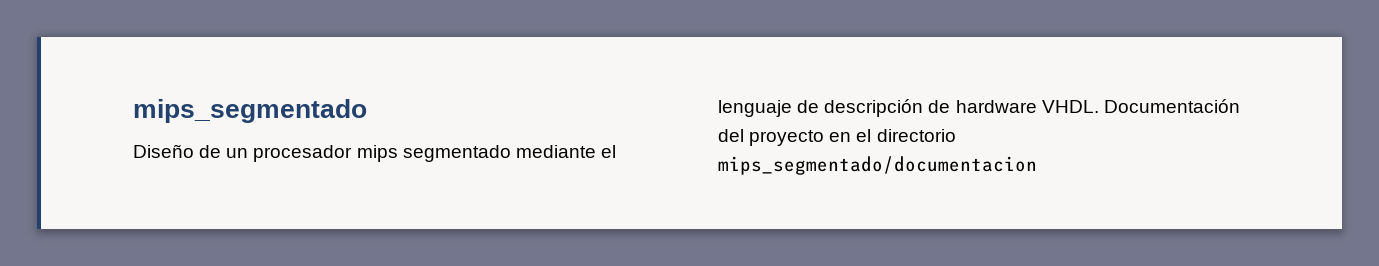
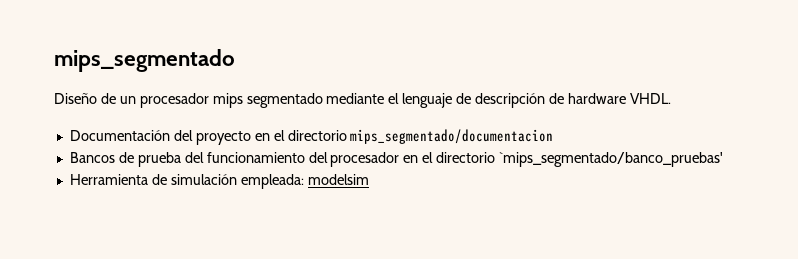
(1099, 106) none -> (671, 98) //
(1037, 165) none -> [69,152,724,167] [69,174,369,189] // Bancos de prueba del funcionamiento del procesador en el directorio `mips_segmentado/banco_pruebas' // Herramienta de simulación empleada: modelsim

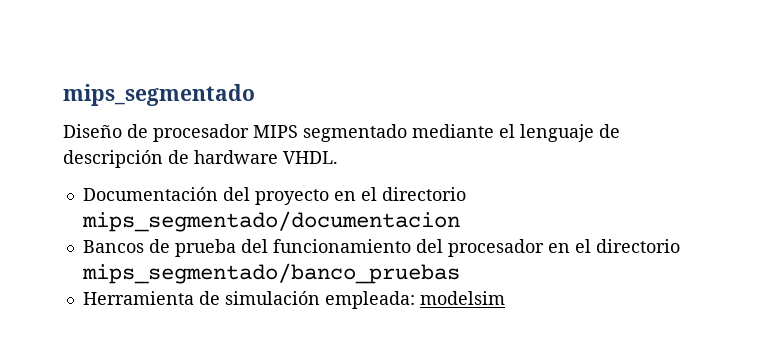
[119,93,243,108] un procesador mips -> [153,124,298,142] procesador MIPS
[499,152,724,167] `mips_segmentado/banco_pruebas' -> [81,263,460,284] mips_segmentado/banco_pruebas

